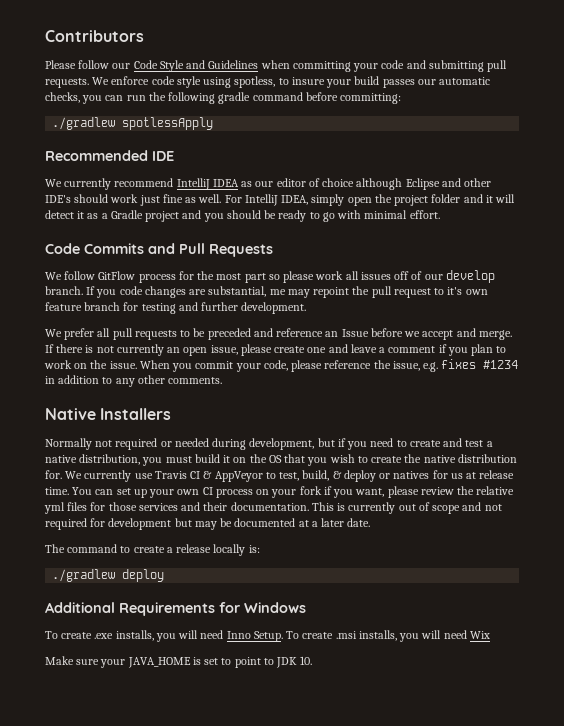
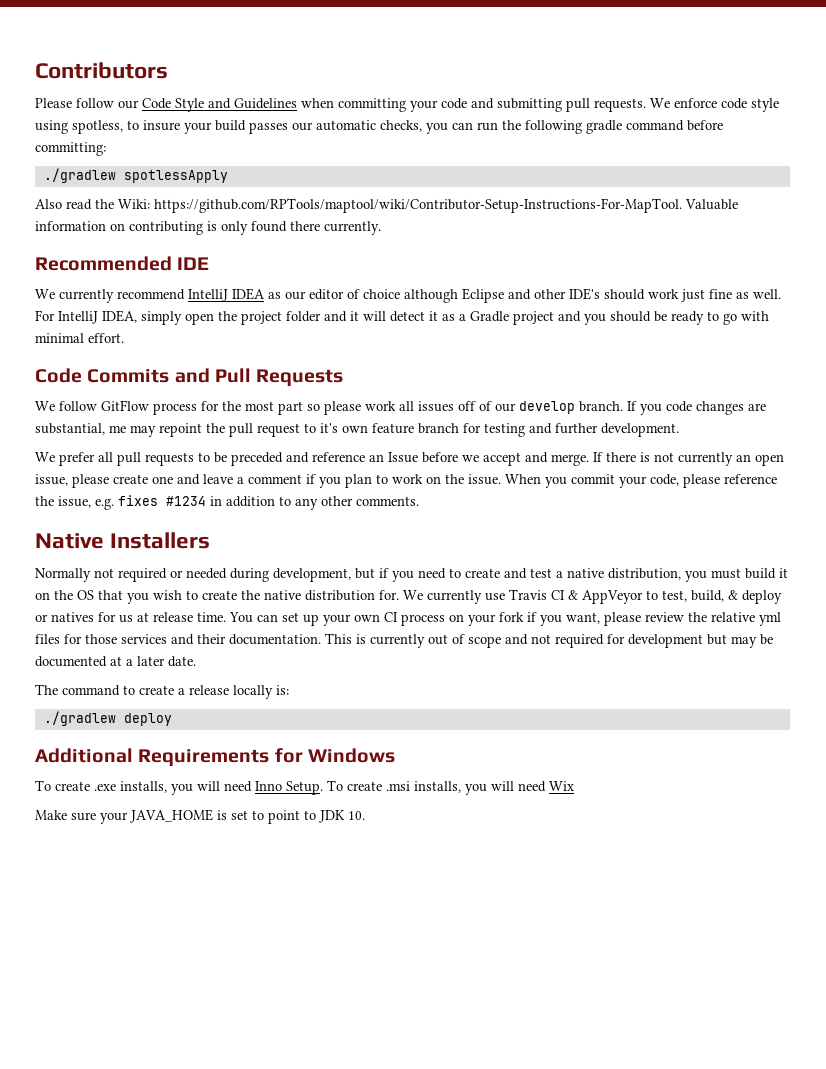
(214, 123) none -> [35,198,738,213] [35,221,381,235] // Also read the Wiki: https://github.com/RPTools/maptool/wiki/Contributor-Setup-Instructions-For-MapTool. Valuable information on contributing is only found there currently.

